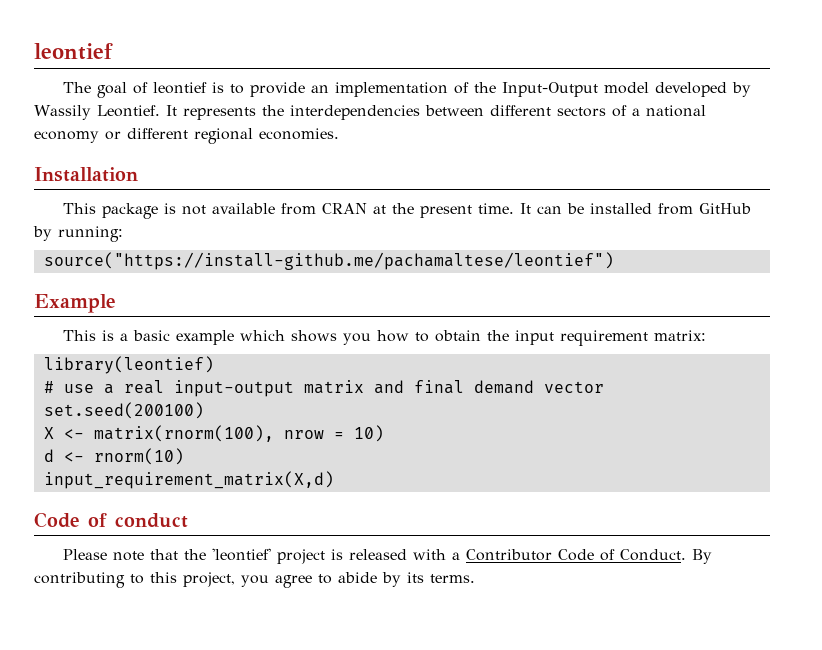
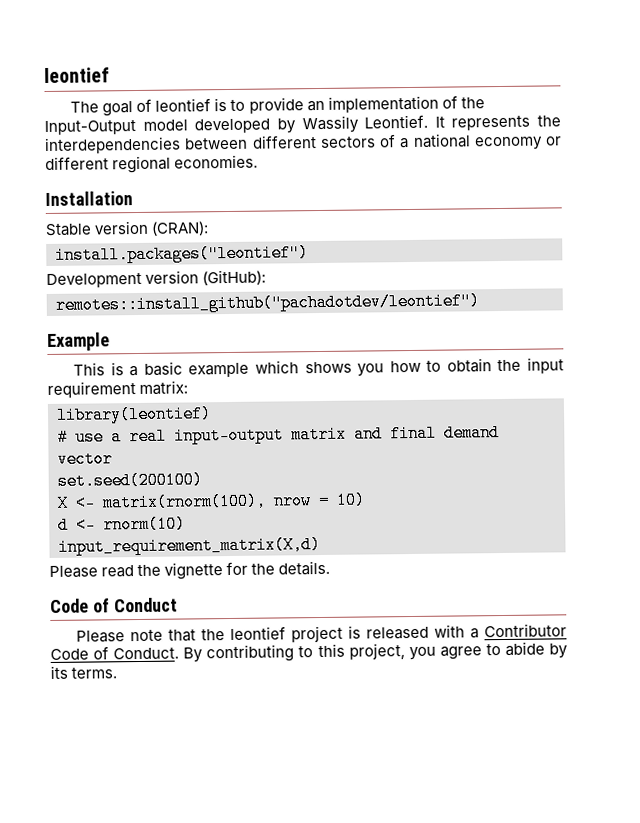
[62,203,751,219] [33,226,123,242] [43,252,614,270] This package is not available from CRAN at the present time. It can be installed from GitHub by running: // source("https://install-github.me/pachamaltese/leontief") -> [45,220,210,237] [55,244,309,264] [46,269,267,288] [55,292,480,314] Stable version (CRAN): // install.packages("leontief") // Development version (GitHub): // remotes::install_github("pachadotdev/leontief")
[34,512,188,528] // Code of conduct -> [49,560,331,580] [50,597,178,613] // Please read the vignette for the details. // Code of Conduct
[211,548,271,561] 'leontief' -> [230,626,287,640] leontief

